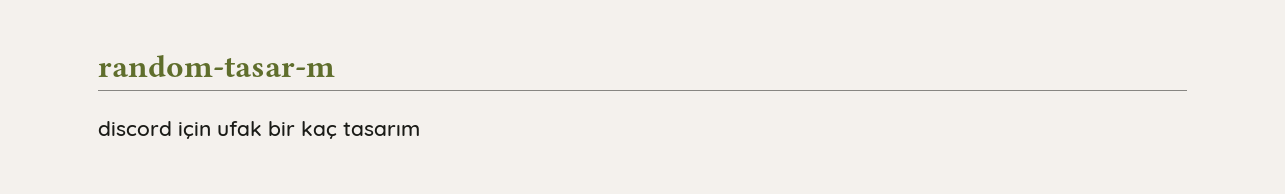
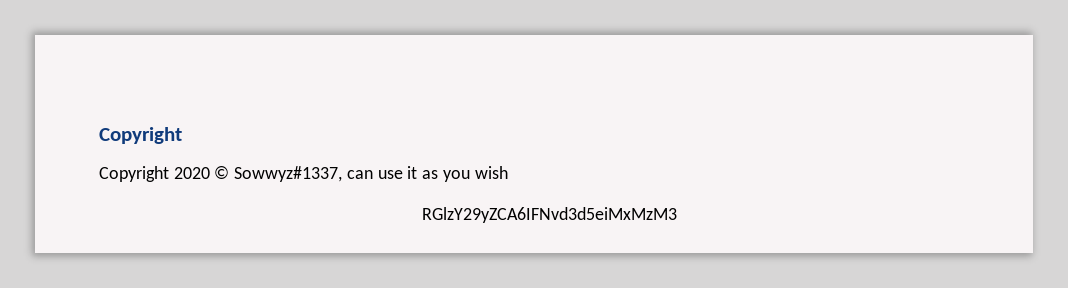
[98,55,335,77] [98,121,420,139] random-tasar-m // discord için ufak bir kaç tasarım -> [99,127,182,144] [99,166,508,182] [421,207,677,223] Copyright // Copyright 2020 © Sowwyz#1337, can use it as you wish // RGlzY29yZCA6IFNvd3d5eiMxMzM3

